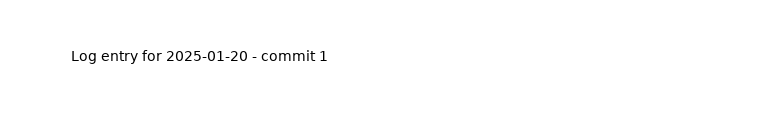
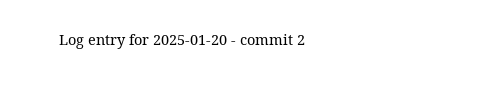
[319,51,328,61] 1 -> [297,35,305,45] 2

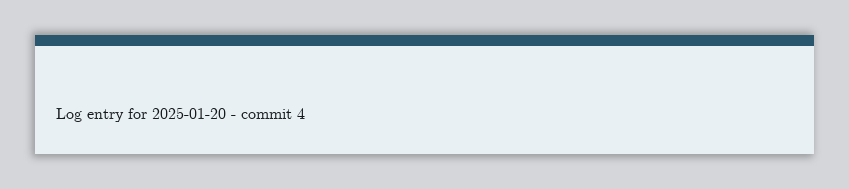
[297,35,305,45] 2 -> [297,108,305,119] 4

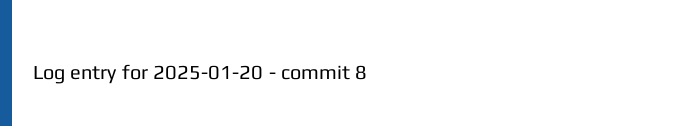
[297,108,305,119] 4 -> [355,65,368,80] 8

